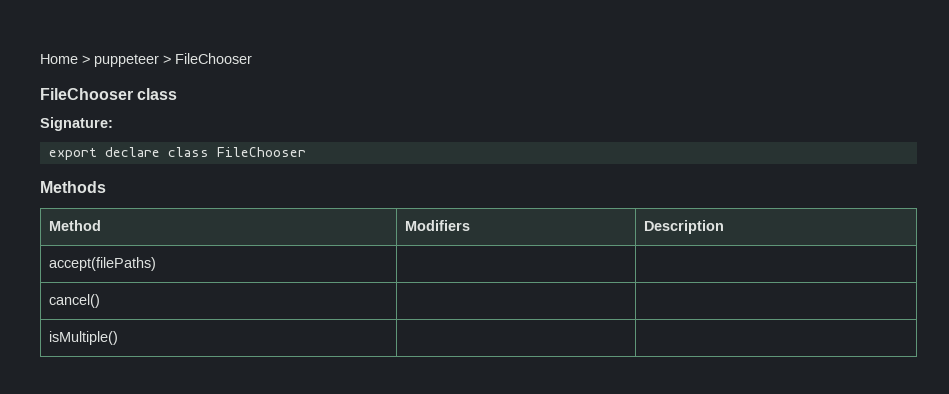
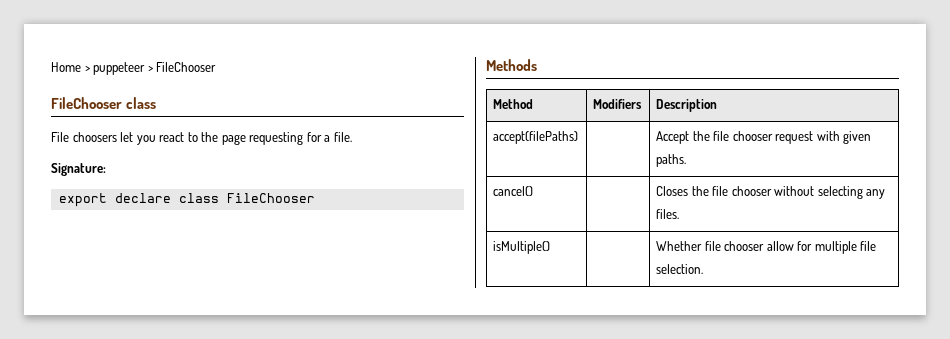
(178, 94) none -> [51,132,352,145] // File choosers let you react to the page requesting for a file.
[49,294,101,308] [49,331,119,345] // cancel() | | // isMultiple() | | -> [656,131,872,144] [656,154,687,167] [493,186,534,196] [656,186,886,199] [656,209,680,219] [493,241,551,254] [656,241,877,254] [656,264,704,274] Accept the file chooser request with given paths. // cancel() | | Closes the file chooser without selecting any files. // isMultiple() | | Whether file chooser allow for multiple file selection.

